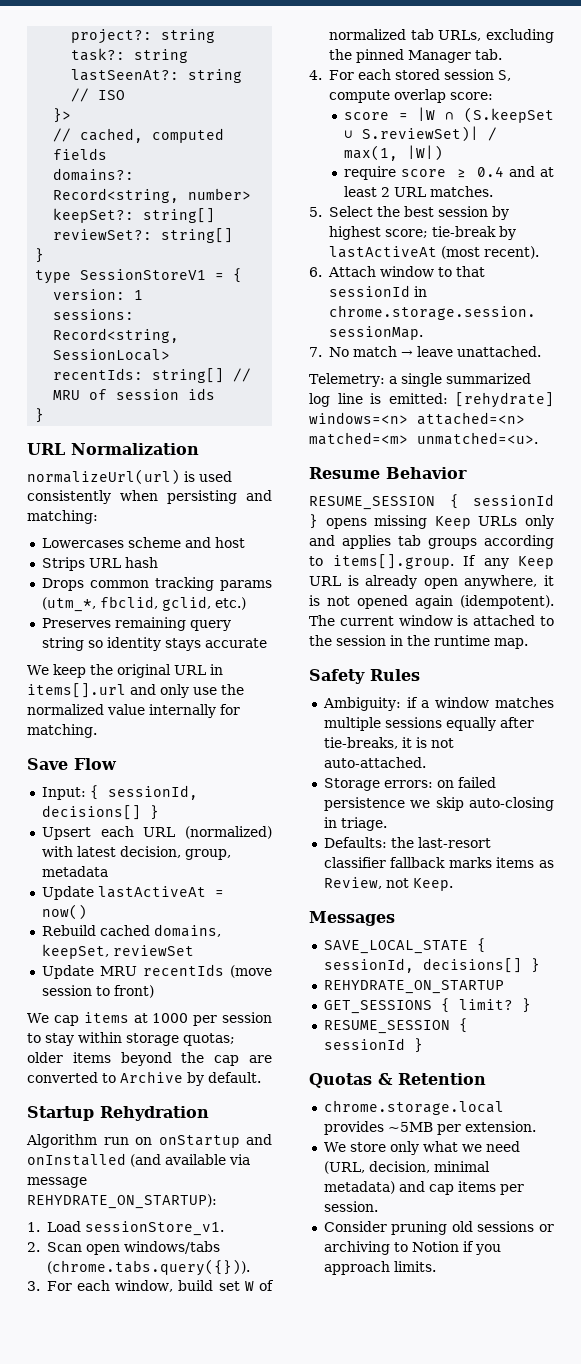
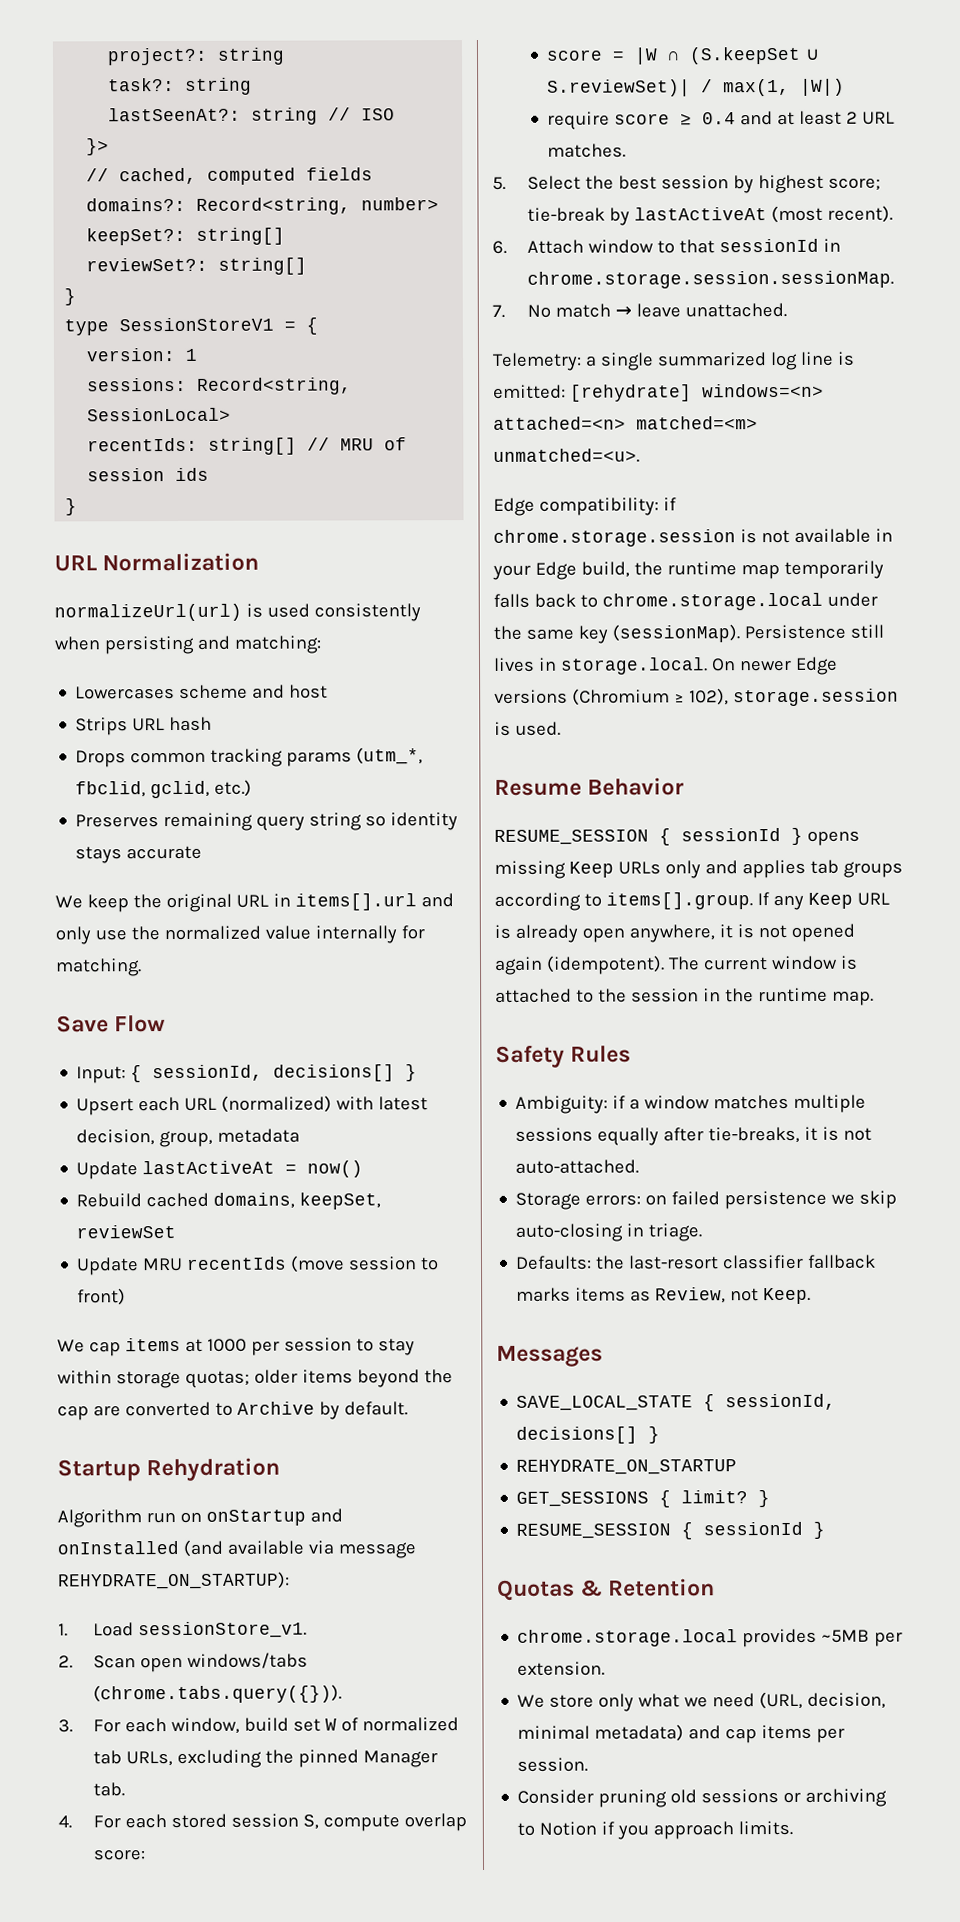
(538, 438) none -> [493,497,677,516] [493,528,893,547] [492,560,884,580] [493,592,878,611] [493,624,884,644] [493,656,838,675] [494,688,899,707] [494,721,561,736] // Edge compatibility: if chrome.storage.session is not available in your Edge build, the runtime map temporarily falls back to chrome.storage.local under the same key (sessionMap). Persistence still lives in storage.local. On newer Edge versions (Chromium ≥ 102), storage.session is used.

